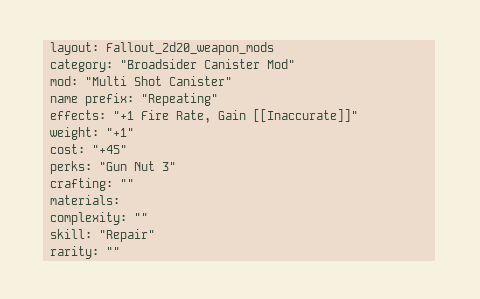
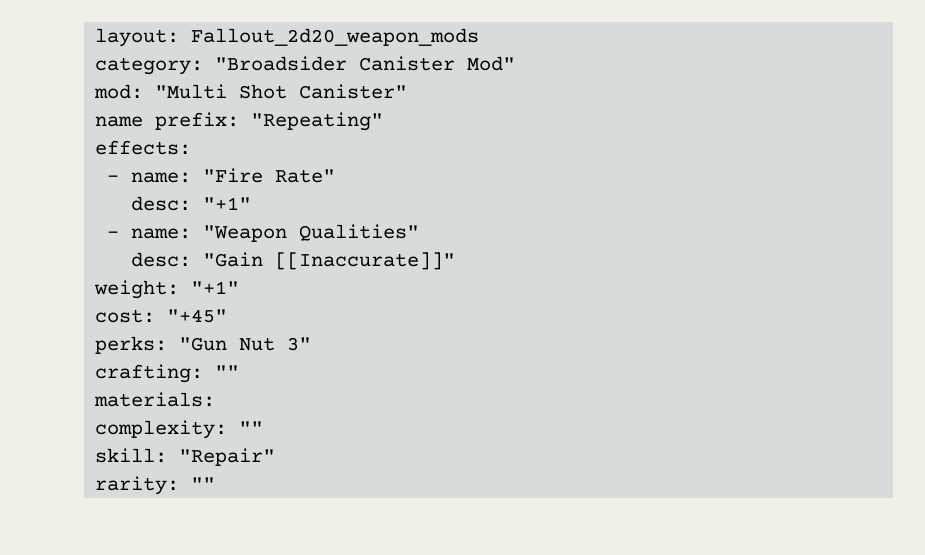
[112,110,246,123] "+1 Fire Rate, Gain -> [106,168,335,183] [130,196,251,211] [106,224,419,242] [130,252,263,267] // - name: "Fire Rate" // desc: "+1" // - name: "Weapon Qualities" // desc: "Gain

